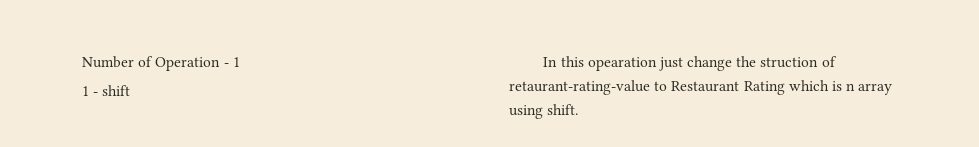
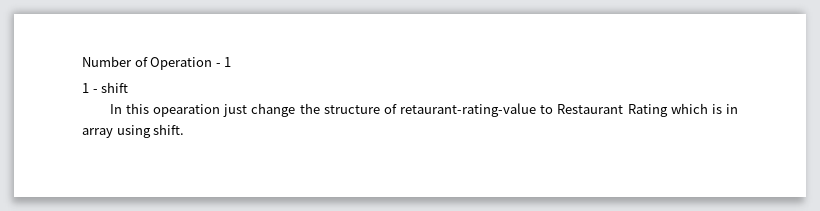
[760,57,819,68] struction -> [323,105,380,114] structure
[846,83,856,91] n -> [726,104,739,114] in

